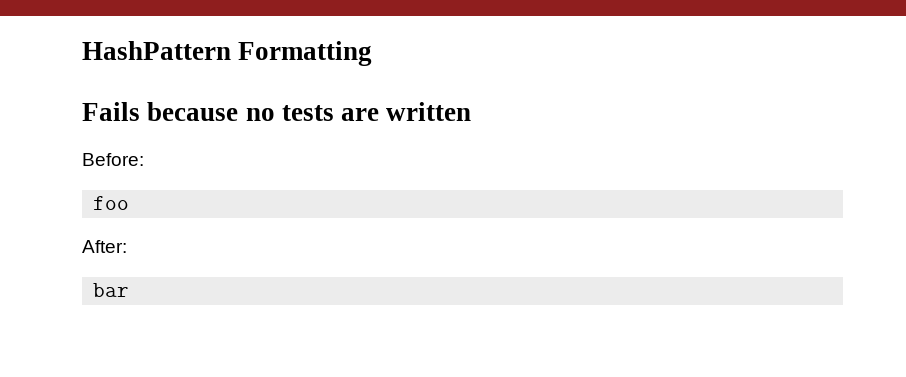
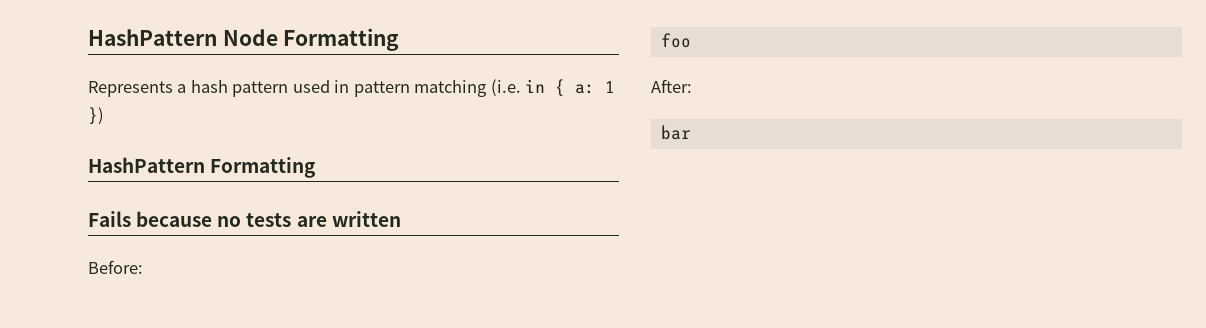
[82,41,231,60] HashPattern -> [88,28,400,51] [88,79,616,97] [88,107,104,125] [88,157,205,173] HashPattern Node Formatting // Represents a hash pattern used in pattern matching (i.e. in { a: 1 }) // HashPattern

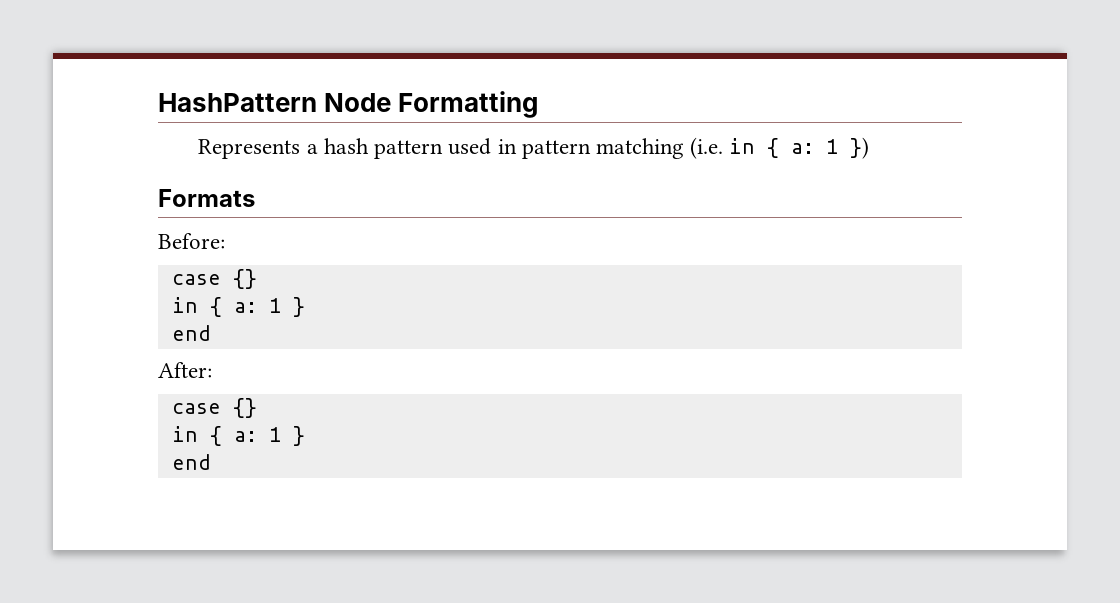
[88,157,317,178] [88,211,401,227] [88,260,143,274] [660,33,691,48] [651,79,692,93] [660,125,691,140] HashPattern Formatting // Fails because no tests are written // Before: // foo // After: // bar -> [158,189,255,207] [158,233,225,249] [171,269,257,289] [171,297,305,317] [171,325,211,341] [158,362,212,378] [171,398,257,418] [171,426,305,446] [171,454,211,470] Formats // Before: // case {} // in { a: 1 } // end // After: // case {} // in { a: 1 } // end

